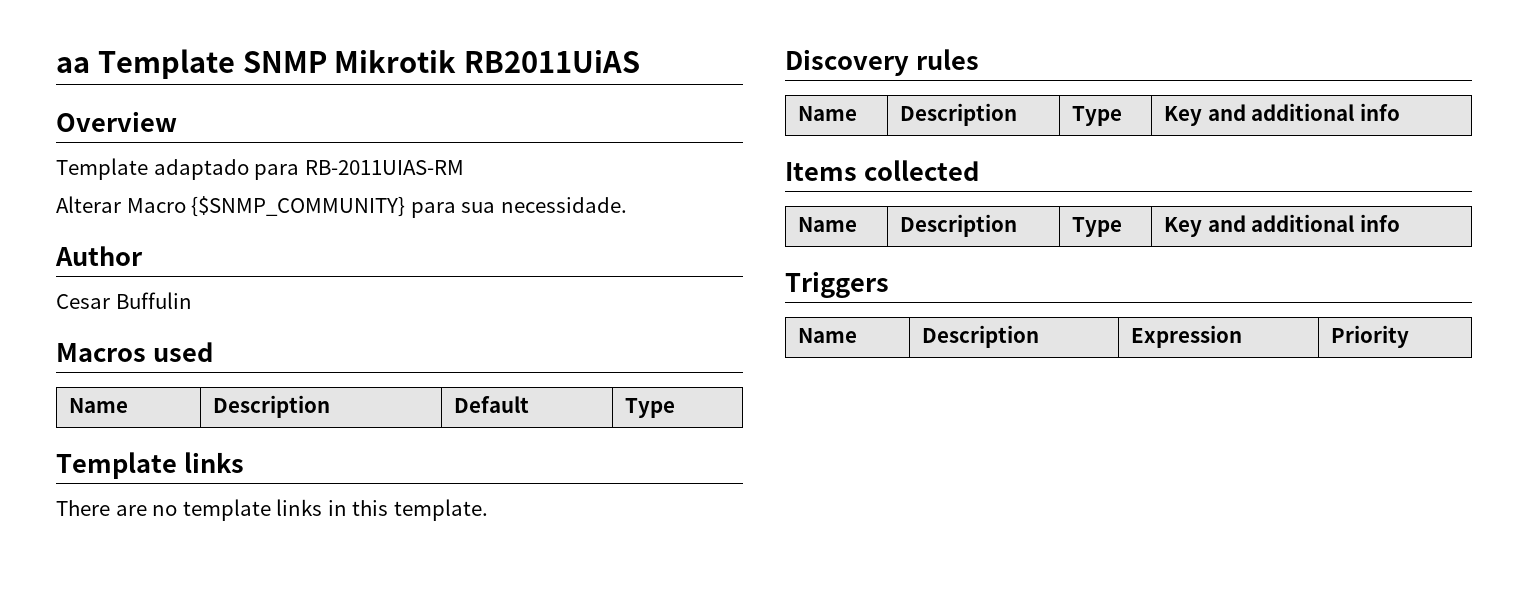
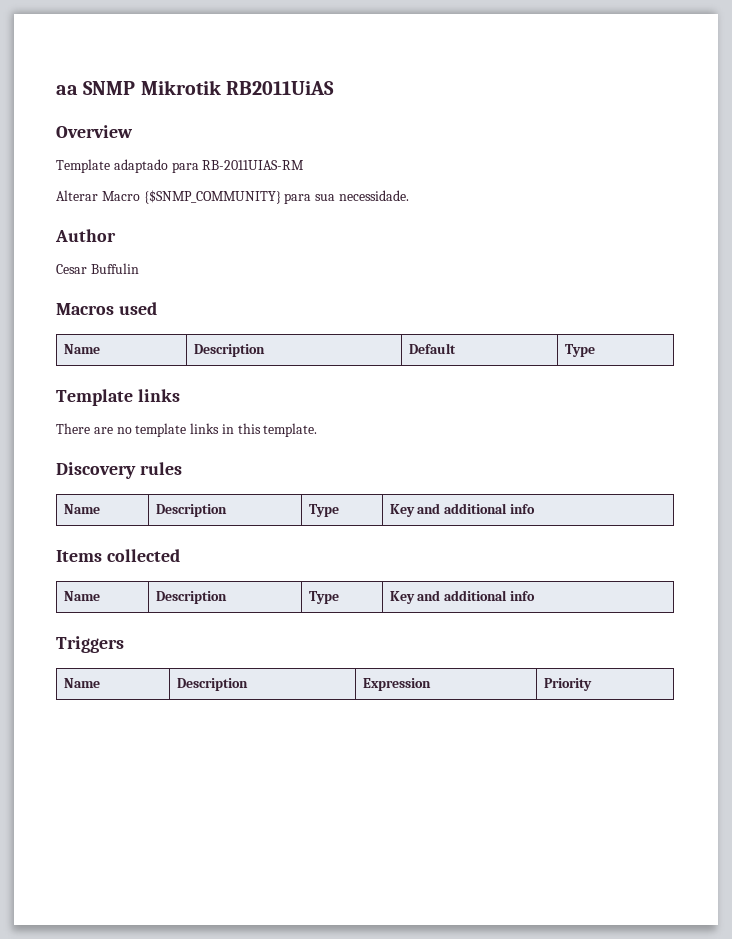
[97,49,235,79] Template -> (78, 90) none

